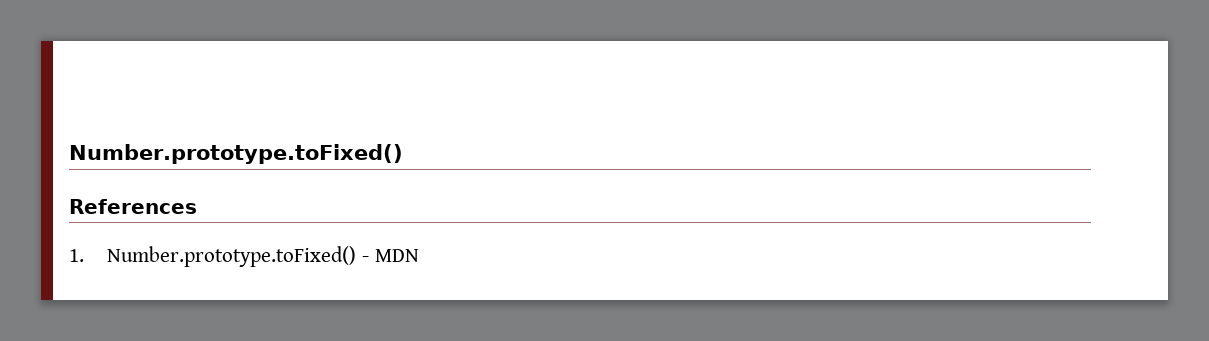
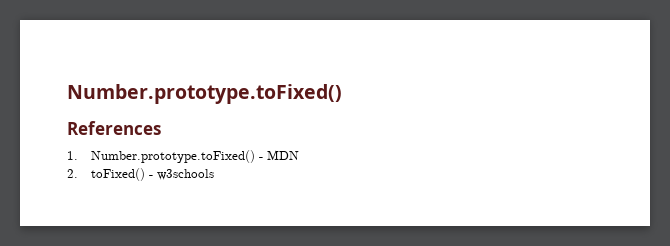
(419, 255) none -> [67,168,214,181] // 2. toFixed() - w3schools

